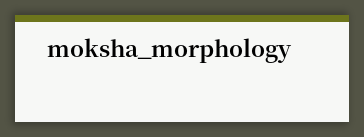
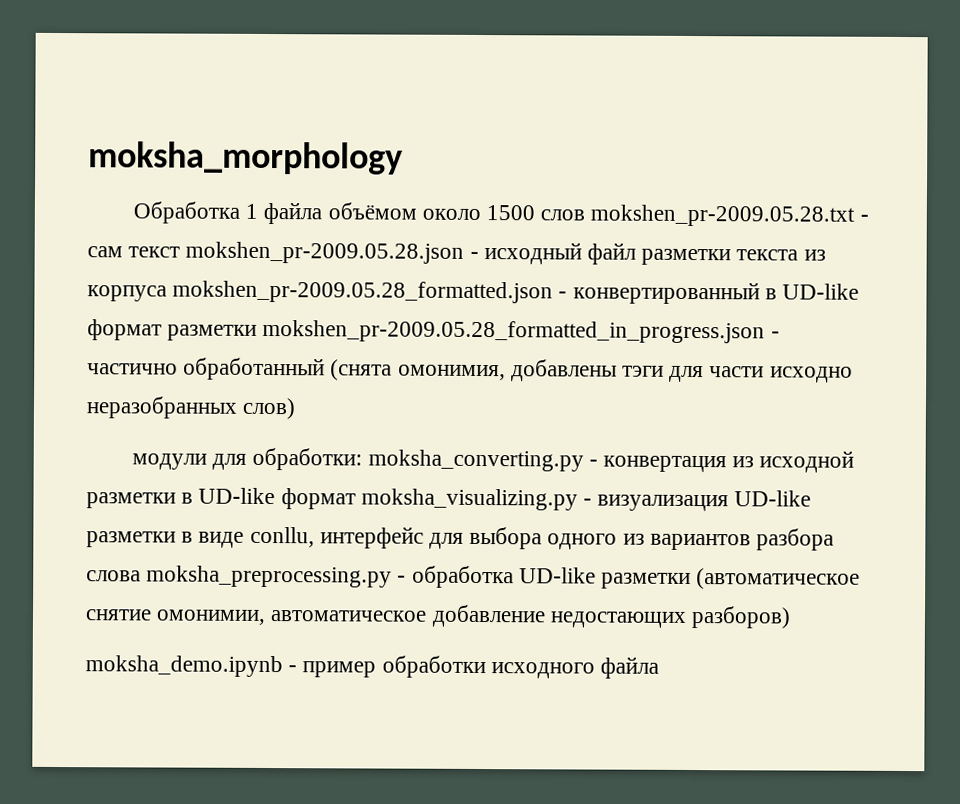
(292, 50) none -> [132,201,869,227] [87,241,826,266] [87,280,860,305] [87,319,780,344] [87,357,853,383] [86,396,297,420] [131,447,855,473] [86,487,812,512] [86,526,835,551] [86,565,861,590] [85,604,792,629] [85,655,660,679] // Обработка 1 файла объёмом около 1500 слов mokshen_pr-2009.05.28.txt - сам текст mokshen_pr-2009.05.28.json - исходный файл разметки текста из корпуса mokshen_pr-2009.05.28_formatted.json - конвертированный в UD-like формат разметки mokshen_pr-2009.05.28_formatted_in_progress.json - частично обработанный (снята омонимия, добавлены тэги для части исходно неразобранных слов) // модули для обработки: moksha_converting.py - конвертация из исходной разметки в UD-like формат moksha_visualizing.py - визуализация UD-like разметки в виде conllu, интерфейс для выбора одного из вариантов разбора слова moksha_preprocessing.py - обработка UD-like разметки (автоматическое снятие омонимии, автоматическое добавление недостающих разборов) // moksha_demo.ipynb - пример обработки исходного файла

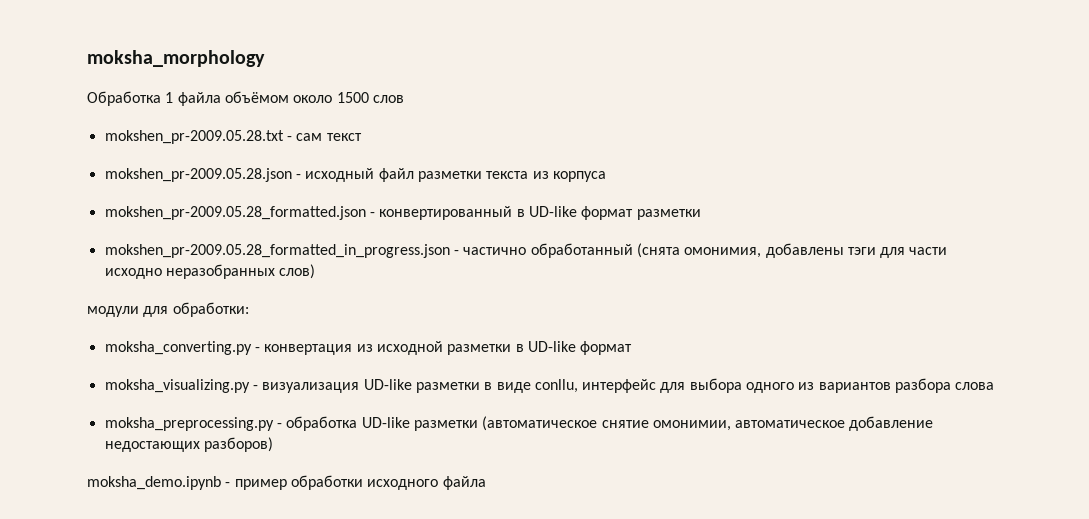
(586, 215) none -> (404, 99) //
(181, 252) none -> (362, 137) //
(167, 293) none -> (606, 176) //
(258, 332) none -> (701, 214) //
(363, 459) none -> (249, 309) //
(356, 499) none -> (633, 348) //
(141, 576) none -> (995, 386) //

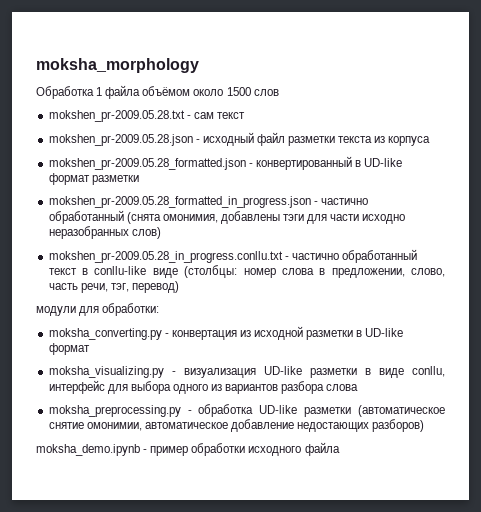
(316, 271) none -> [48,249,417,263] [48,265,445,278] [48,281,179,293] // mokshen_pr-2009.05.28_in_progress.conllu.txt - частично обработанный текст в conllu-like виде (столбцы: номер слова в предложении, слово, часть речи, тэг, перевод)

